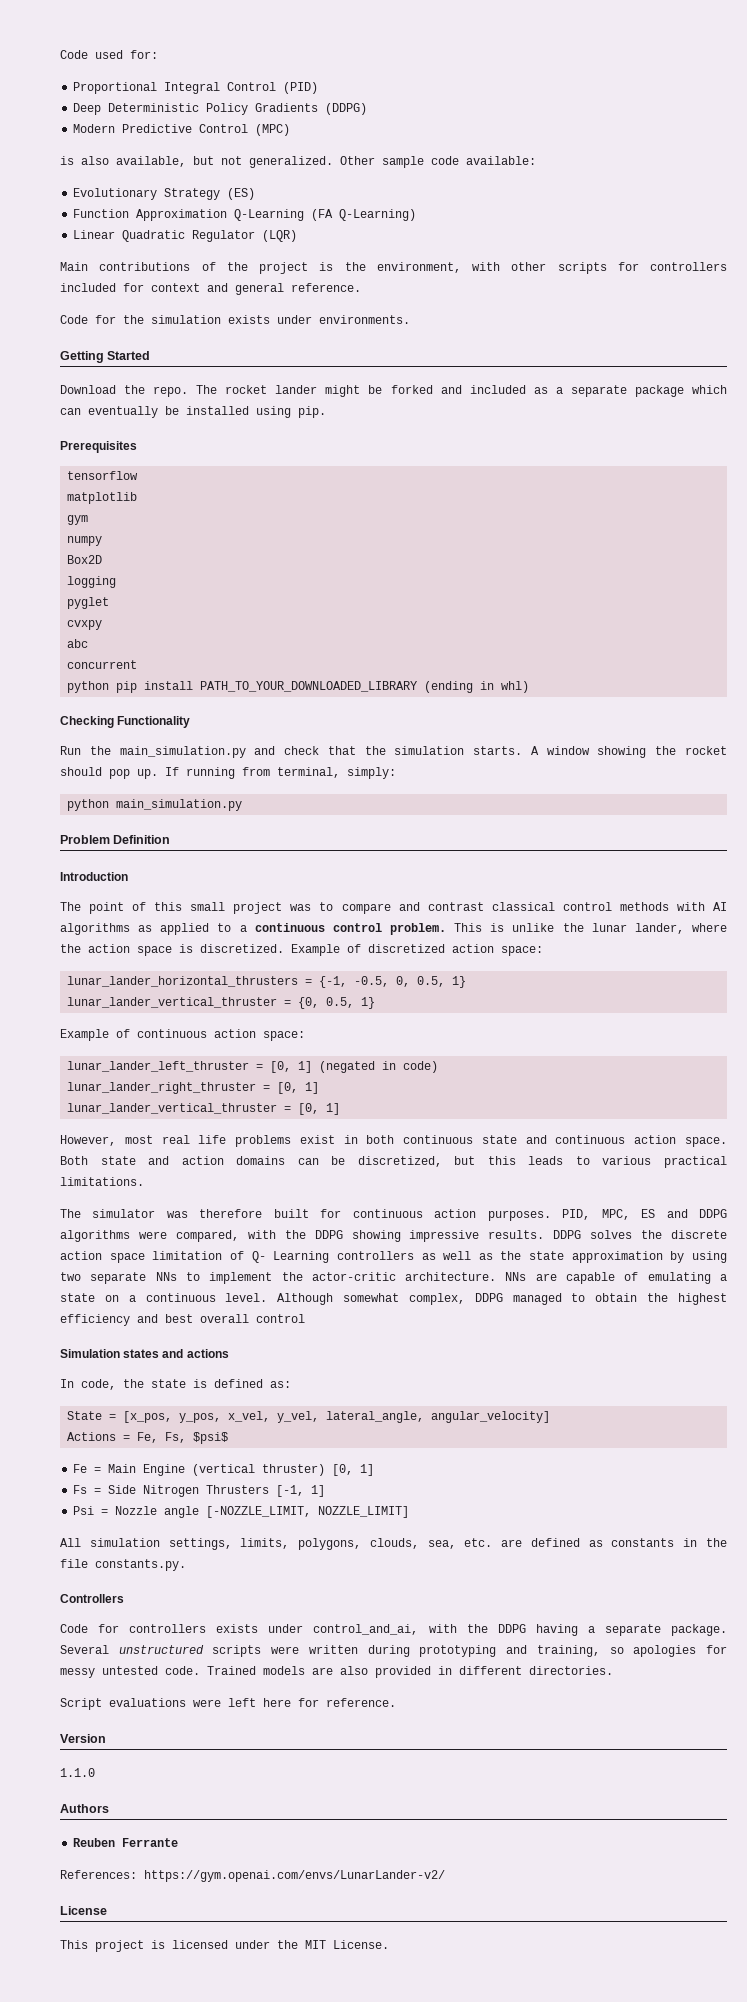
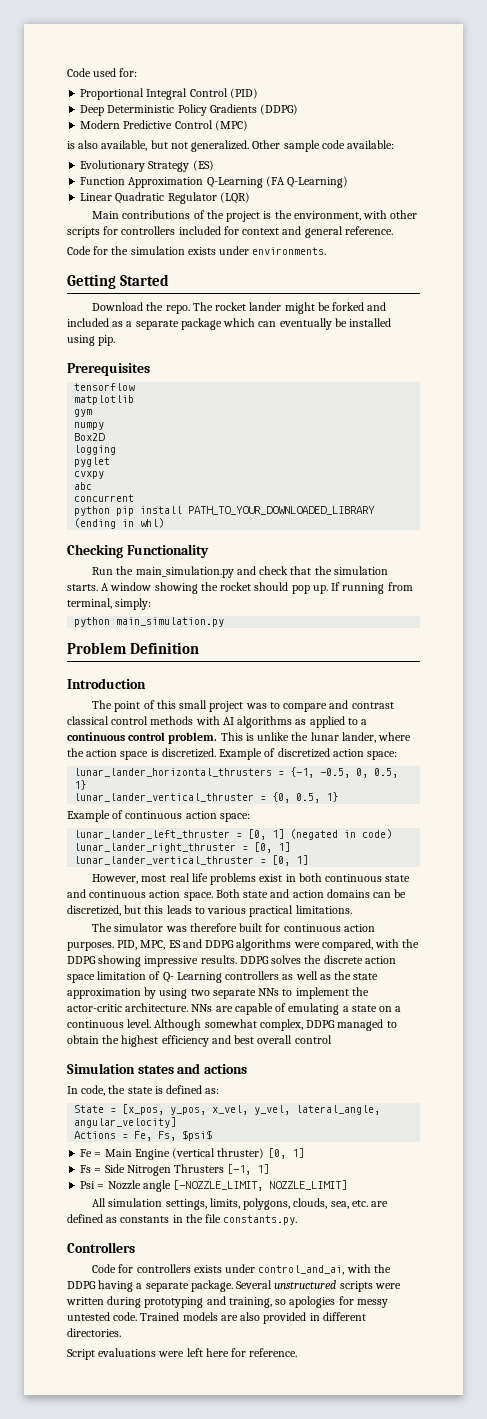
[60,1734,106,1743] [60,1768,95,1777] [60,1804,109,1813] [73,1838,179,1847] [60,1870,445,1882] [60,1906,107,1915] [60,1940,389,1952] // Version // 1.1.0 // Authors // Reuben Ferrante // References: https://gym.openai.com/envs/LunarLander-v2/ // License // This project is licensed under the MIT License. -> (298, 1352) none

